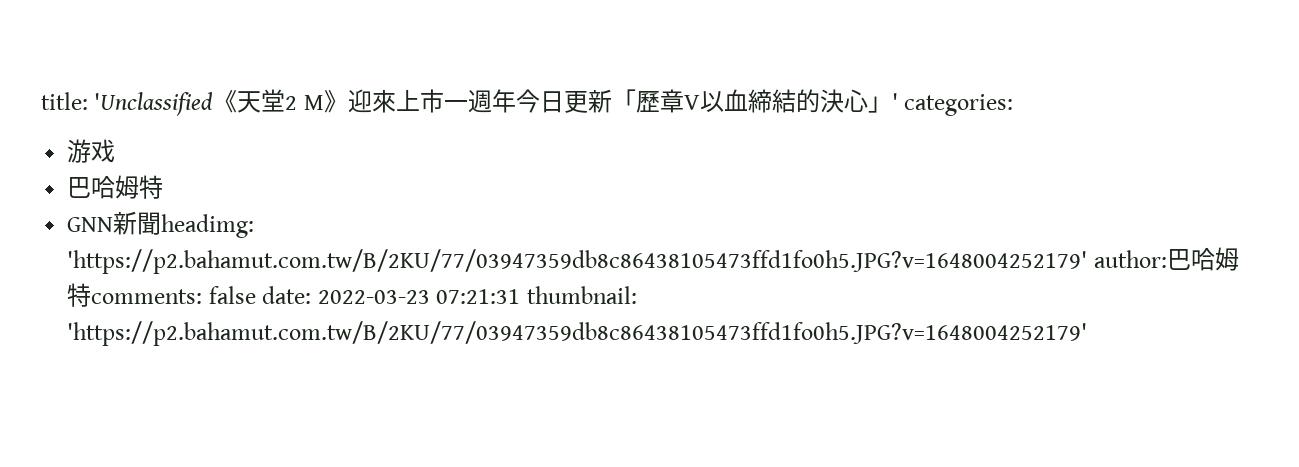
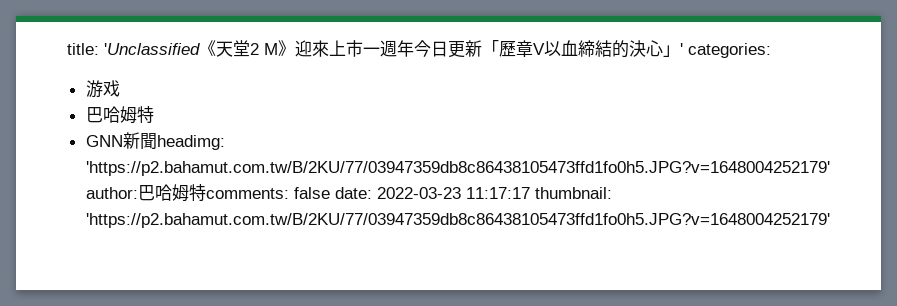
[436,289,521,304] 07:21:31 -> [465,187,530,199] 11:17:17

